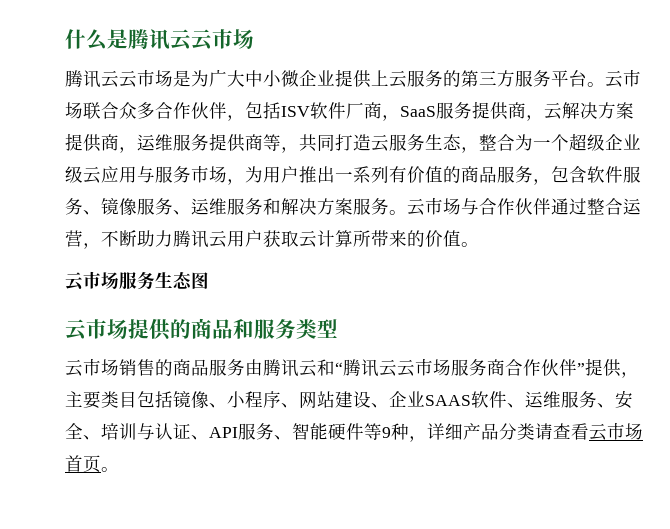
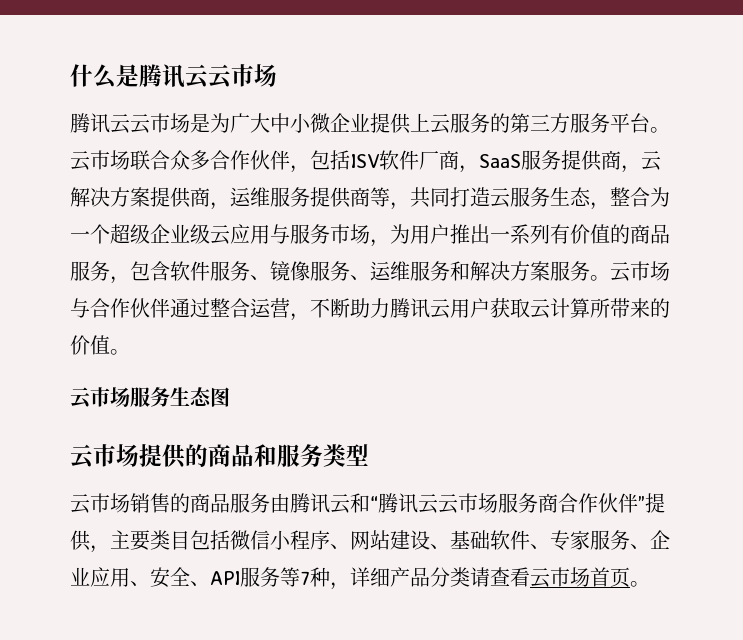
[173,390,227,409] 镜像、 -> [230,530,270,550] 微信
[389,390,633,409] [65,423,391,440] 企业SAAS软件、运维服务、安全、培训与认证、API服务、智能硬件等9 -> [450,530,670,551] [70,567,310,588] 基础软件、专家服务、企业应用、安全、API服务等7

